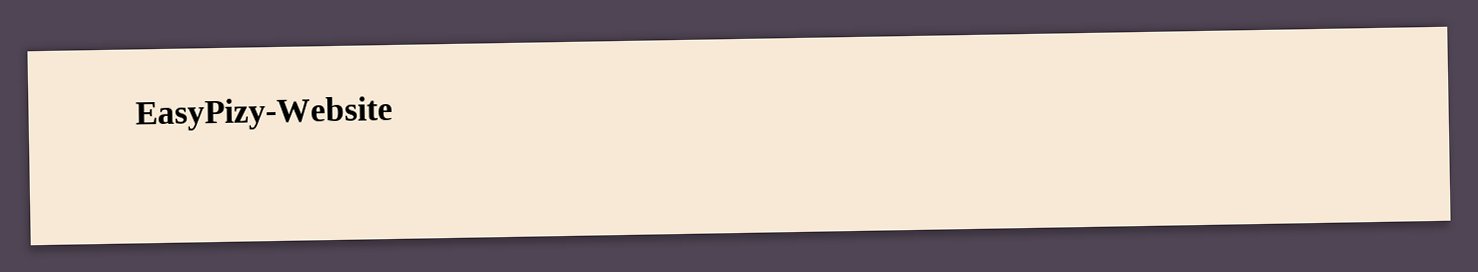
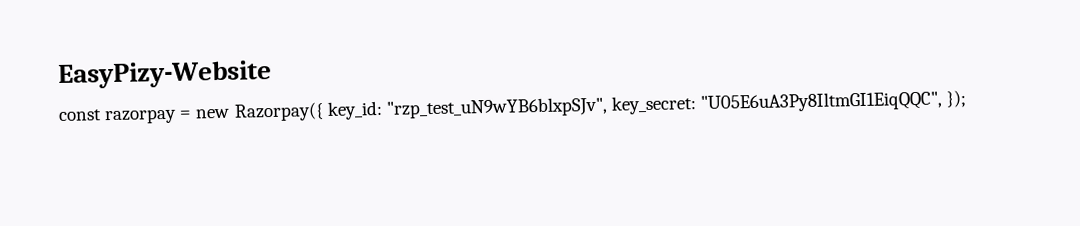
(393, 113) none -> [58,90,967,125] // const razorpay = new Razorpay({ key_id: "rzp_test_uN9wYB6blxpSJv", key_secret: "U05E6uA3Py8IltmGI1EiqQQC", });

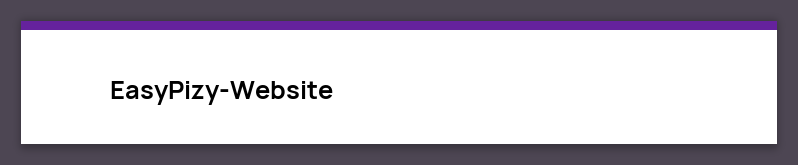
[58,90,967,125] // const razorpay = new Razorpay({ key_id: "rzp_test_uN9wYB6blxpSJv", key_secret: "U05E6uA3Py8IltmGI1EiqQQC", }); -> (333, 93) none

